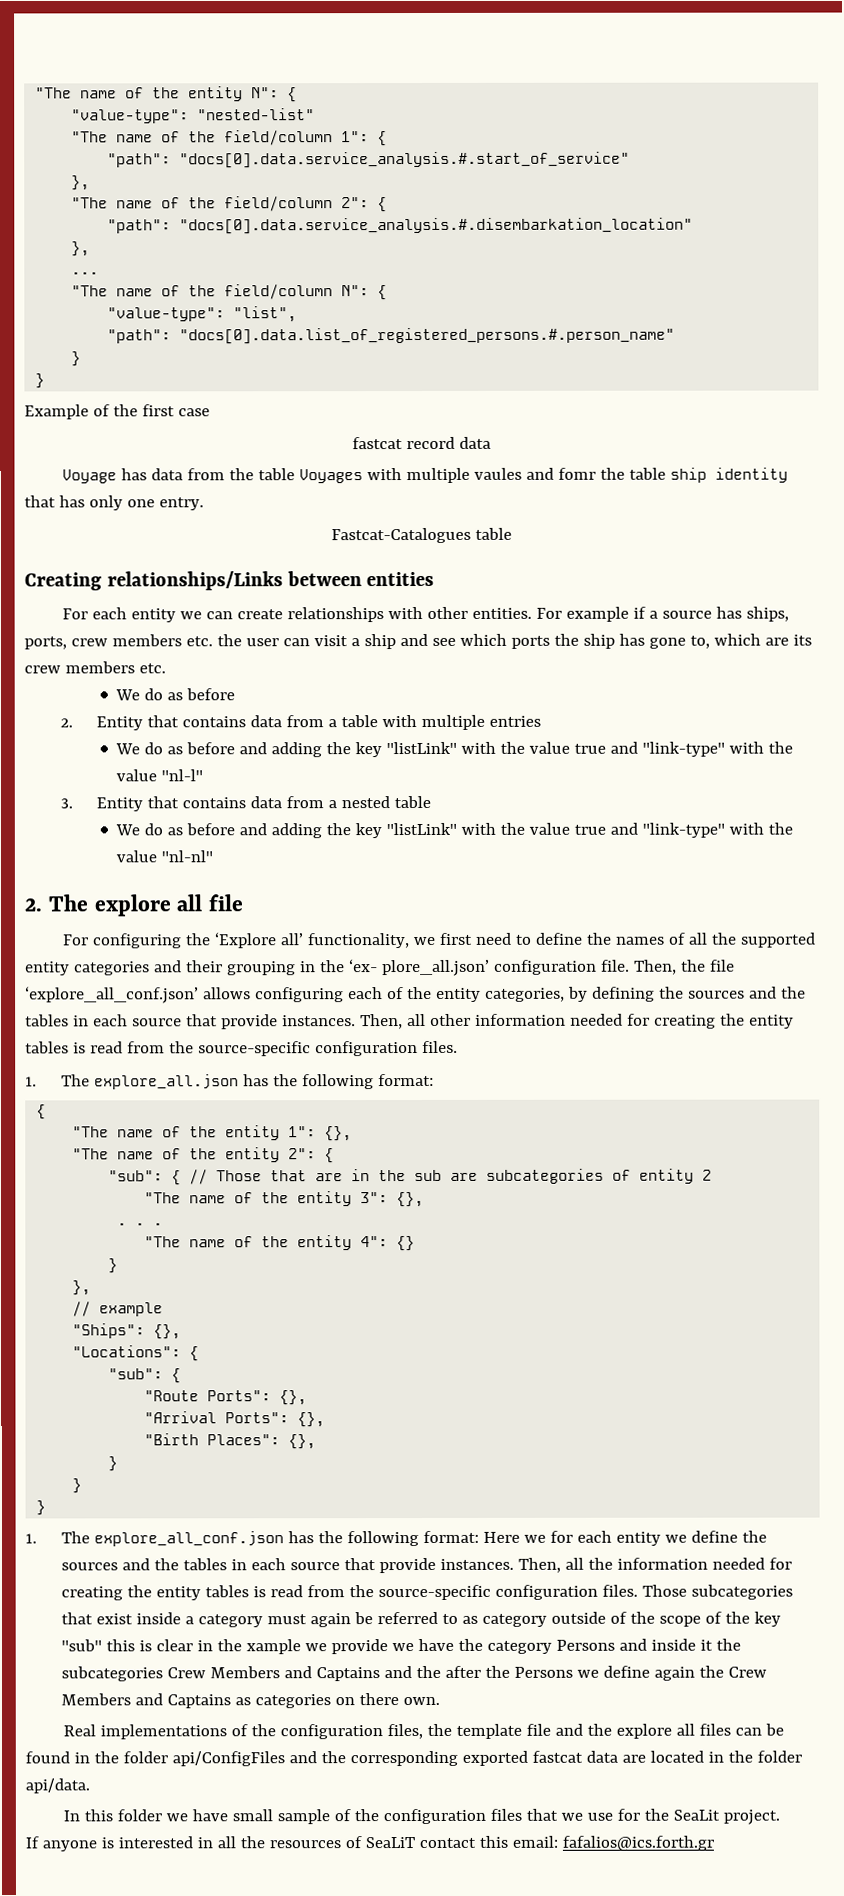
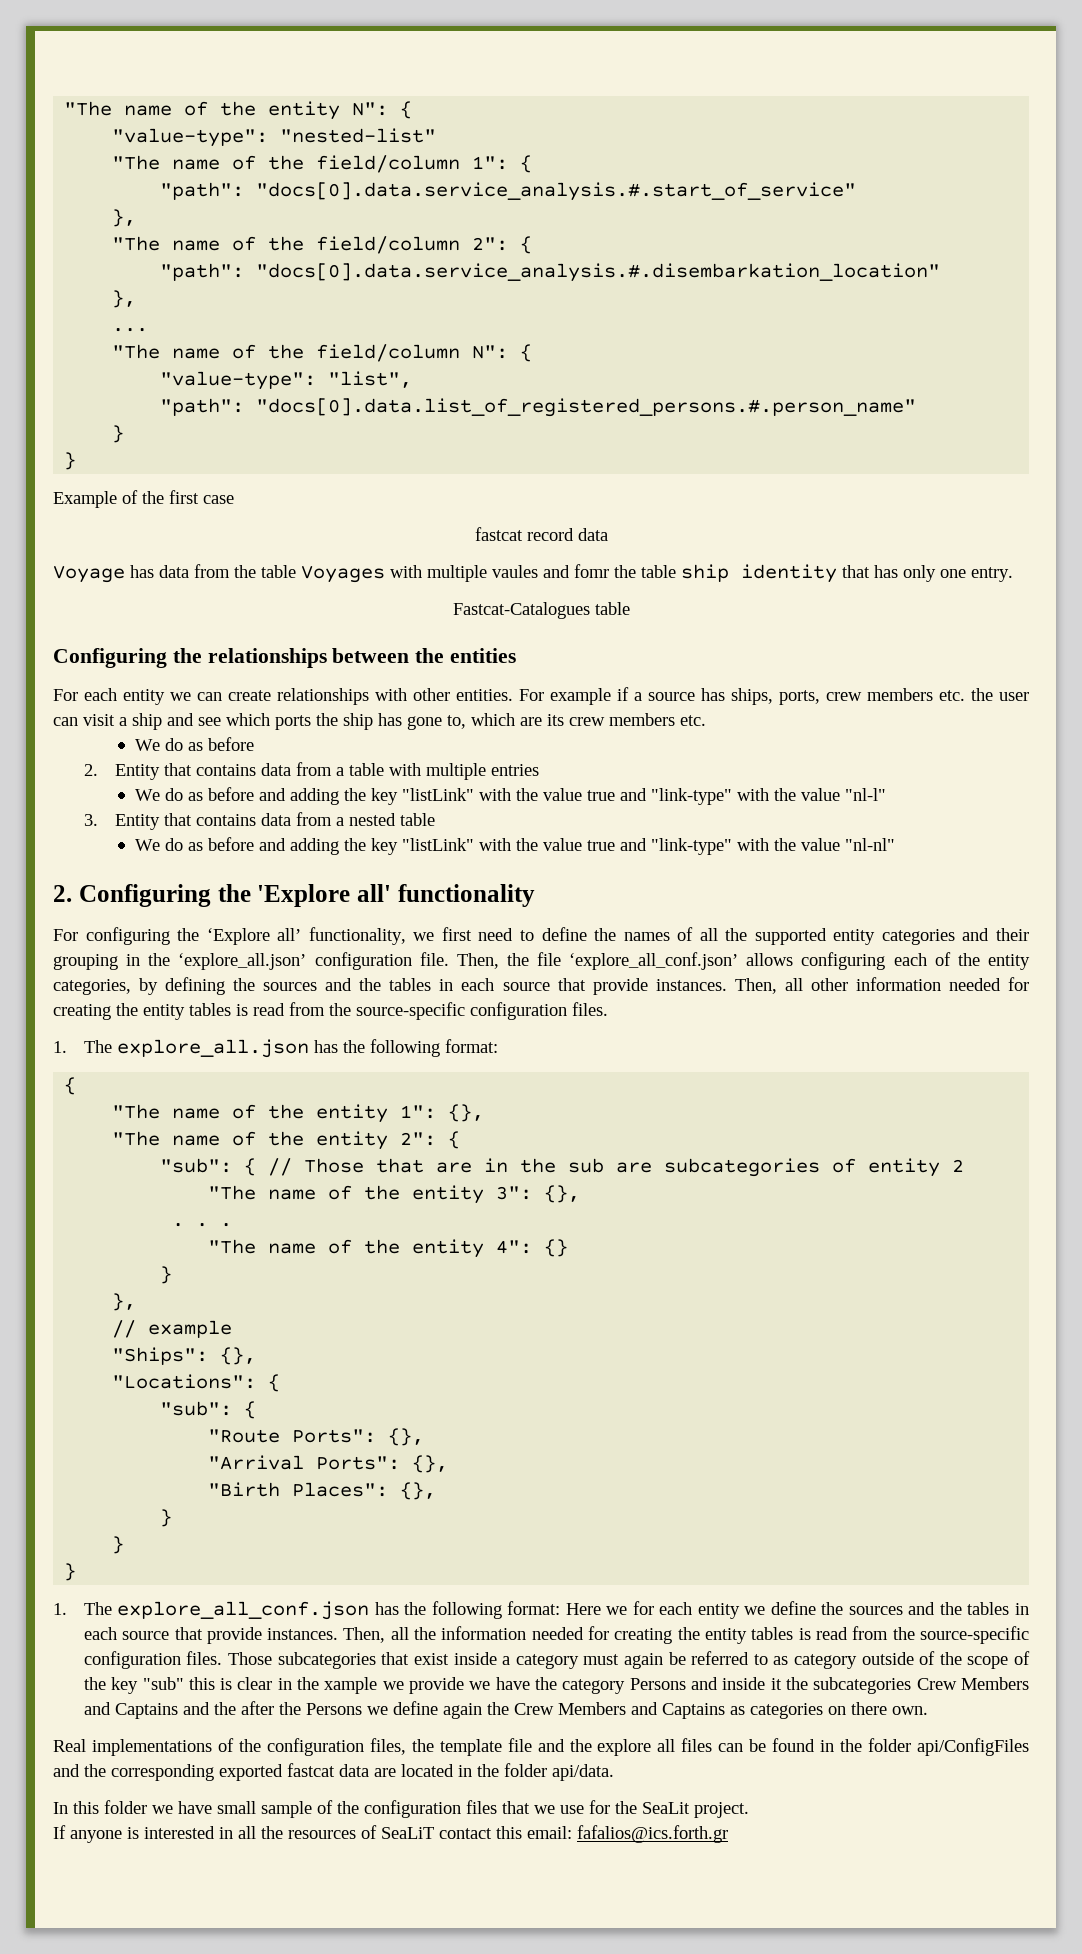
[24,571,362,591] Creating relationships/Links between -> [53,648,445,668] Configuring the relationships between the
[47,894,243,917] The explore all file -> [78,884,535,907] Configuring the 'Explore all' functionality
[348,959,490,977] ‘ex- plore_all.json’ -> [178,953,307,970] ‘explore_all.json’

